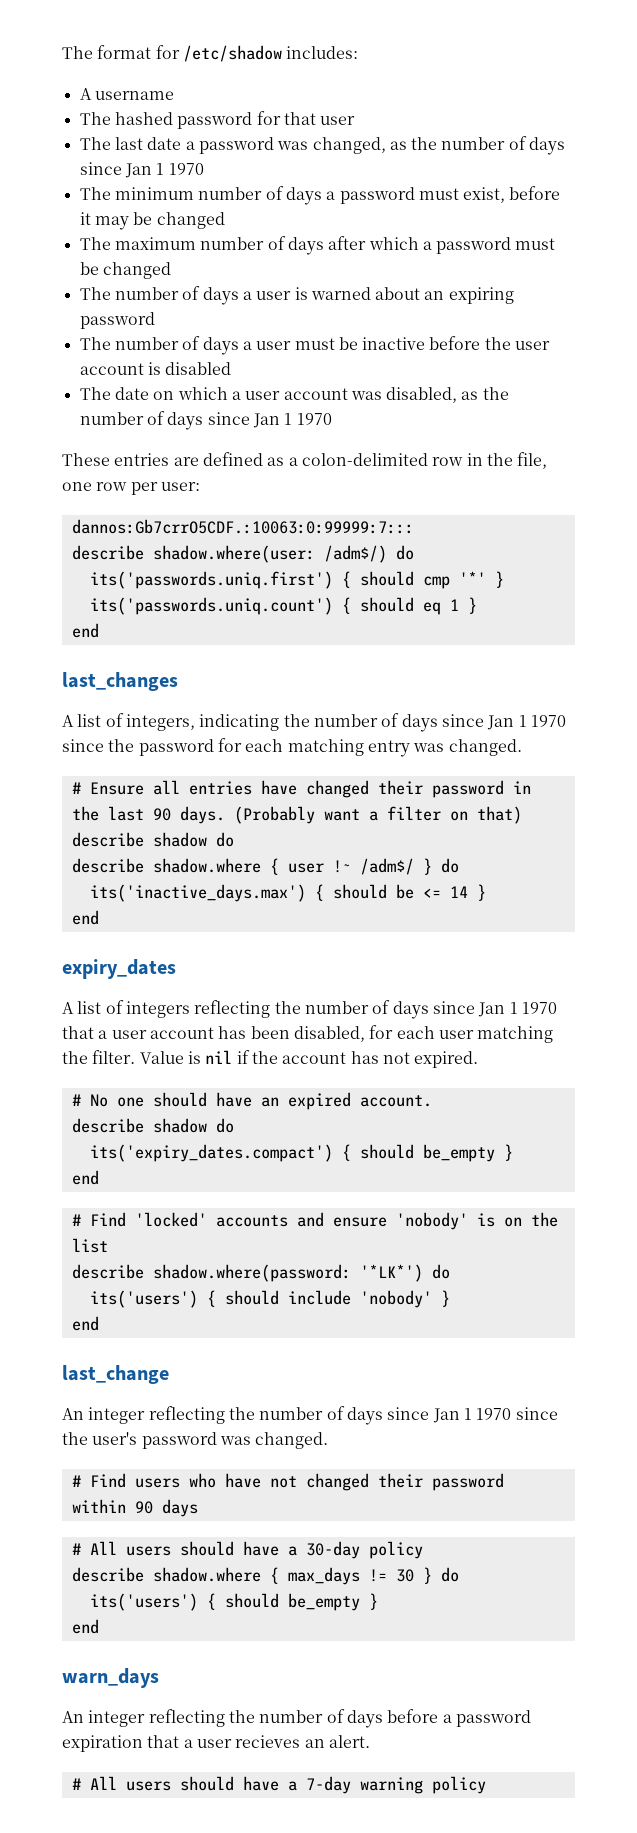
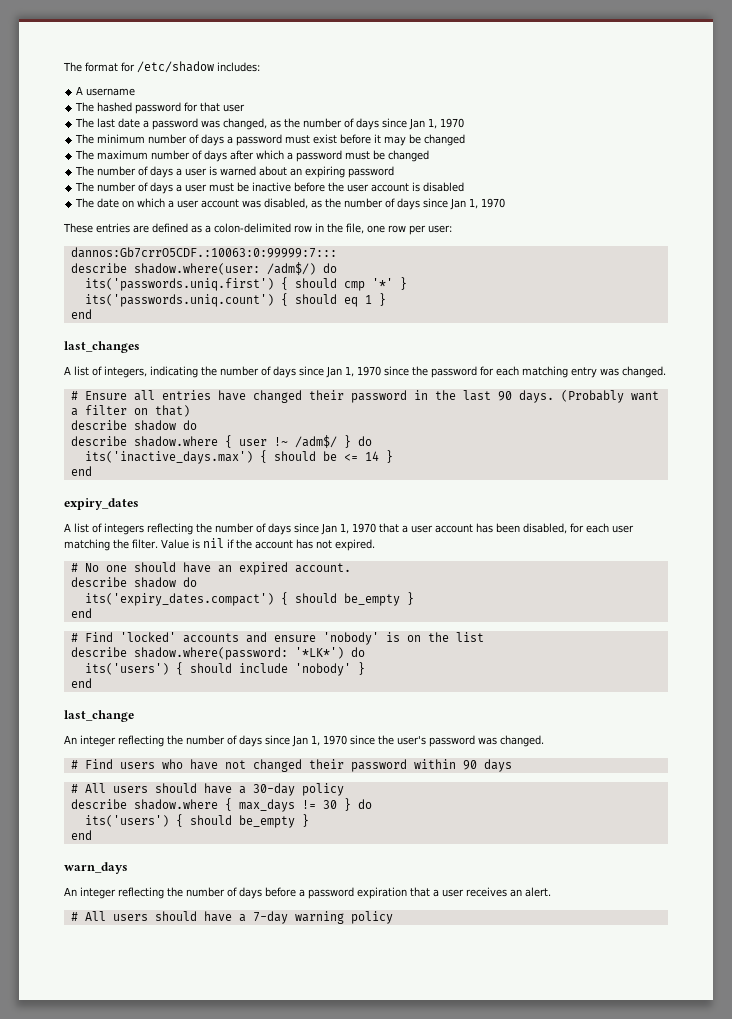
[156,163,165,175] 1 -> [428,118,438,129] 1,
[463,187,506,203] exist, -> [313,134,338,144] exist
[284,413,293,425] 1 -> [469,198,479,209] 1,
[518,715,527,727] 1 -> [345,366,354,377] 1,
[509,1002,518,1014] 1 -> [340,523,349,534] 1,
[463,1408,472,1420] 1 -> [311,735,320,746] 1,
[235,1735,301,1748] recieves -> [466,887,507,897] receives

